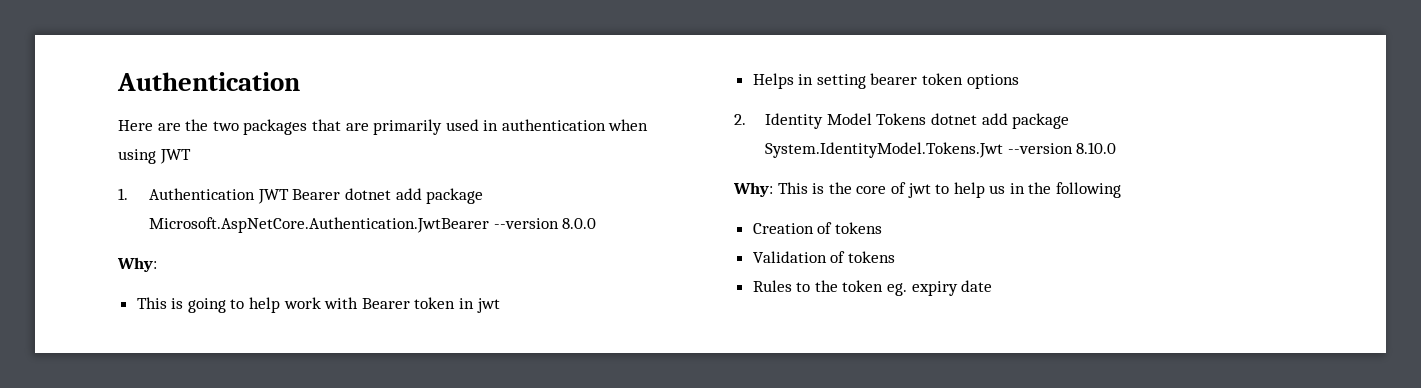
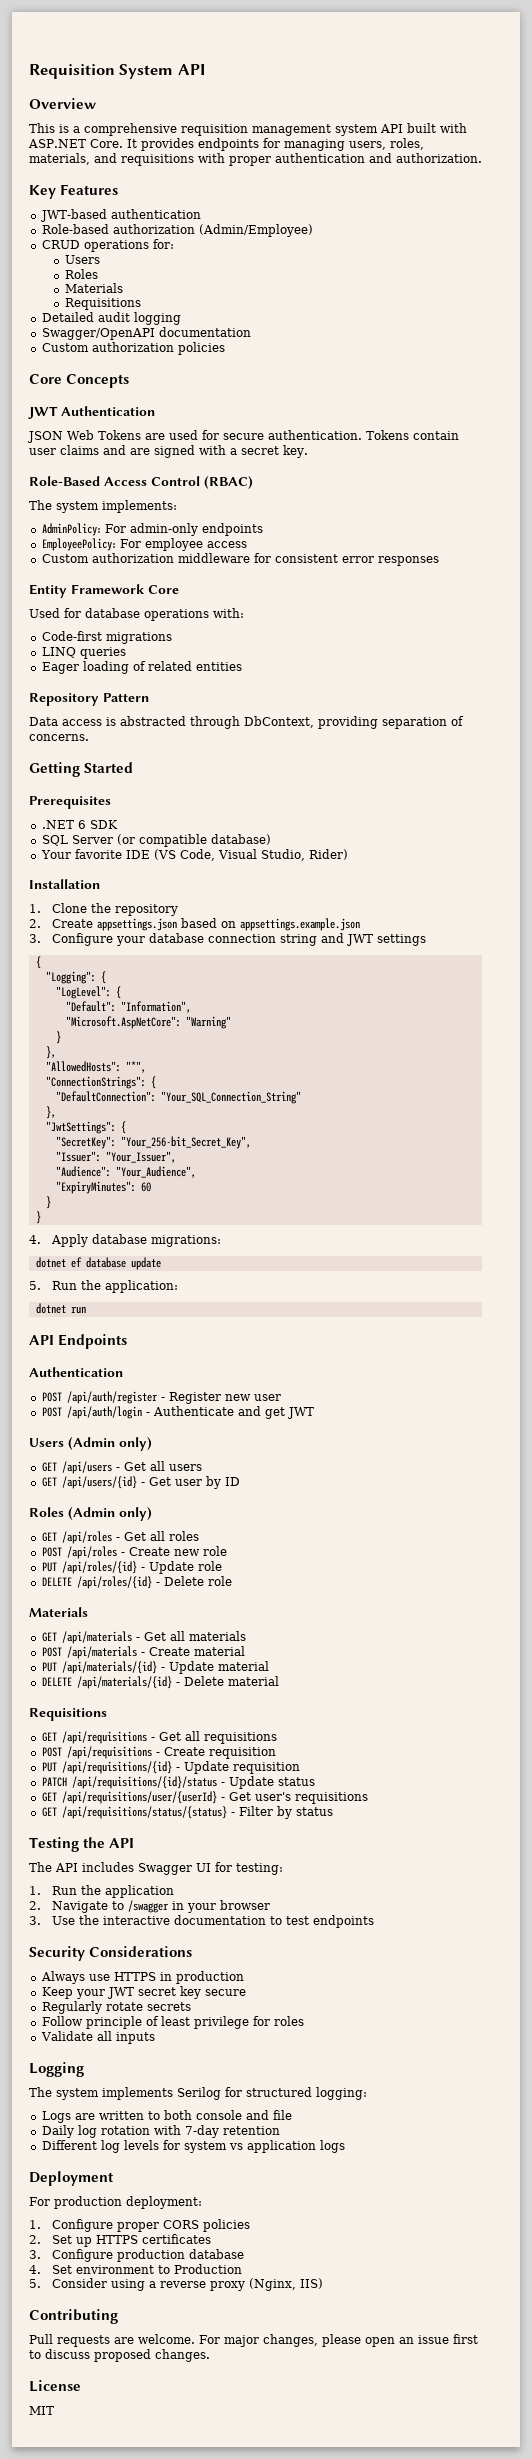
[117,72,300,91] [118,119,649,135] [118,149,191,164] [118,188,484,204] [149,217,597,233] [117,257,157,272] [136,297,500,313] [752,73,1019,89] [734,113,1070,129] [765,142,1117,158] [733,182,1122,198] [752,222,882,234] [752,251,895,263] [752,280,993,296] Authentication // Here are the two packages that are primarily used in authentication when using JWT // 1. Authentication JWT Bearer dotnet add package Microsoft.AspNetCore.Authentication.JwtBearer --version 8.0.0 // Why: // This is going to help work with Bearer token in jwt // Helps in setting bearer token options // 2. Identity Model Tokens dotnet add package System.IdentityModel.Tokens.Jwt --version 8.10.0 // Why: This is the core of jwt to help us in the following // Creation of tokens // Validation of tokens // Rules to the token eg. expiry date -> [29,64,205,79] [29,98,96,109] [29,123,467,136] [28,138,424,151] [29,153,482,166] [29,184,119,199] [39,209,201,222] [41,224,313,237] [41,239,174,252] [64,255,100,264] [64,269,98,279] [64,283,123,293] [64,298,141,310] [41,312,181,325] [41,327,251,340] [41,342,225,355] [29,374,130,388] [28,406,155,419] [27,430,459,443] [29,445,308,458] [29,476,253,489] [29,500,177,513] [41,523,263,536] [41,538,247,551] [41,553,439,566] [29,584,179,598] [29,608,244,621] [41,631,172,644] [41,647,126,659] [41,661,242,674] [29,693,149,706] [29,716,464,729] [29,734,89,741] [29,762,134,777] [29,796,111,809] [41,820,118,829] [41,834,271,847] [40,849,348,861] [29,879,100,889] [29,903,178,916] [29,918,360,931] [29,933,426,946] [35,956,41,969] [45,971,106,984] [55,986,121,999] [65,1001,191,1013] [65,1016,231,1029] [55,1031,61,1044] [45,1046,56,1059] [45,1061,146,1073] [45,1076,156,1089] [55,1091,301,1104] [45,1106,56,1119] [45,1121,126,1134] [55,1136,251,1149] [55,1151,176,1163] [55,1166,196,1178] [55,1181,151,1194] [45,1196,51,1209] [35,1211,41,1224] [29,1234,221,1247] [35,1257,161,1270] [29,1280,178,1293] [35,1303,86,1314] [29,1334,128,1349] [29,1367,123,1377] [41,1391,281,1404] [41,1406,314,1419] [29,1437,152,1451] [41,1461,202,1474] [41,1476,240,1489] [29,1507,152,1521] [41,1531,199,1544] [41,1546,227,1559] [41,1561,222,1574] [41,1576,232,1589] [29,1607,88,1617] [41,1631,246,1644] [41,1646,245,1659] [41,1661,269,1674] [41,1676,279,1689] [29,1708,107,1721] [41,1731,277,1744] [41,1746,276,1759] [41,1761,300,1774] [41,1776,315,1789] [41,1791,368,1804] [41,1806,333,1819] [29,1837,135,1852] [29,1862,283,1875] [29,1885,174,1898] [29,1900,270,1913] [29,1915,374,1928] [29,1946,193,1961] [40,1971,244,1984] [41,1986,246,1999] [41,2001,191,2014] [41,2016,304,2029] [40,2031,155,2044] [29,2062,84,2077] [29,2087,367,2100] [41,2110,292,2123] [41,2125,280,2138] [41,2140,345,2153] [29,2171,114,2186] [29,2196,202,2209] [29,2219,250,2232] [29,2234,211,2247] [29,2249,244,2262] [29,2264,242,2274] [29,2278,323,2291] [29,2309,118,2324] [29,2334,478,2347] [29,2349,210,2362] [29,2380,81,2392] [29,2406,54,2415] Requisition System API // Overview // This is a comprehensive requisition management system API built with ASP.NET Core. It provides endpoints for managing users, roles, materials, and requisitions with proper authentication and authorization. // Key Features // JWT-based authentication // Role-based authorization (Admin/Employee) // CRUD operations for: // Users // Roles // Materials // Requisitions // Detailed audit logging // Swagger/OpenAPI documentation // Custom authorization policies // Core Concepts // JWT Authentication // JSON Web Tokens are used for secure authentication. Tokens contain user claims and are signed with a secret key. // Role-Based Access Control (RBAC) // The system implements: // AdminPolicy: For admin-only endpoints // EmployeePolicy: For employee access // Custom authorization middleware for consistent error responses // Entity Framework Core // Used for database operations with: // Code-first migrations // LINQ queries // Eager loading of related entities // Repository Pattern // Data access is abstracted through DbContext, providing separation of concerns. // Getting Started // Prerequisites // .NET 6 SDK // SQL Server (or compatible database) // Your favorite IDE (VS Code, Visual Studio, Rider) // Installation // 1. Clone the repository // 2. Create appsettings.json based on appsettings.example.json // 3. Configure your database connection string and JWT settings // { // "Logging": { // "LogLevel": { // "Default": "Information", // "Microsoft.AspNetCore": "Warning" // } // }, // "AllowedHosts": "*", // "ConnectionStrings": { // "DefaultConnection": "Your_SQL_Connection_String" // }, // "JwtSettings": { // "SecretKey": "Your_256-bit_Secret_Key", // "Issuer": "Your_Issuer", // "Audience": "Your_Audience", // "ExpiryMinutes": 60 // } // } // 4. Apply database migrations: // dotnet ef database update // 5. Run the application: // dotnet run // API Endpoints // Authentication // POST /api/auth/register - Register new user // POST /api/auth/login - Authenticate and get JWT // Users (Admin only) // GET /api/users - Get all users // GET /api/users/{id} - Get user by ID // Roles (Admin only) // GET /api/roles - Get all roles // POST /api/roles - Create new role // PUT /api/roles/{id} - Update role // DELETE /api/roles/{id} - Delete role // Materials // GET /api/materials - Get all materials // POST /api/materials - Create material // PUT /api/materials/{id} - Update material // DELETE /api/materials/{id} - Delete material // Requisitions // GET /api/requisitions - Get all requisitions // POST /api/requisitions - Create requisition // PUT /api/requisitions/{id} - Update requisition // PATCH /api/requisitions/{id}/status - Update status // GET /api/requisitions/user/{userId} - Get user's requisitions // GET /api/requisitions/status/{status} - Filter by status // Testing the API // The API includes Swagger UI for testing: // 1. Run the application // 2. Navigate to /swagger in your browser // 3. Use the interactive documentation to test endpoints // Security Considerations // Always use HTTPS in production // Keep your JWT secret key secure // Regularly rotate secrets // Follow principle of least privilege for roles // Validate all inputs // Logging // The system implements Serilog for structured logging: // Logs are written to both console and file // Daily log rotation with 7-day retention // Different log levels for system vs application logs // Deployment // For production deployment: // 1. Configure proper CORS policies // 2. Set up HTTPS certificates // 3. Configure production database // 4. Set environment to Production // 5. Consider using a reverse proxy (Nginx, IIS) // Contributing // Pull requests are welcome. For major changes, please open an issue first to discuss proposed changes. // License // MIT

